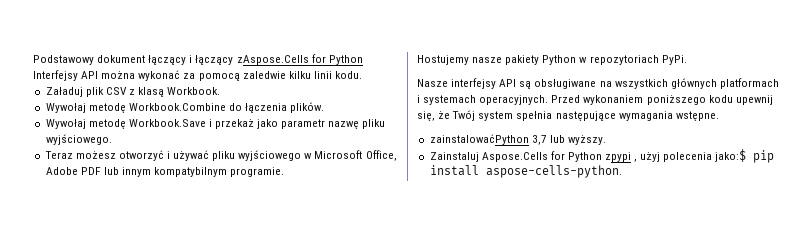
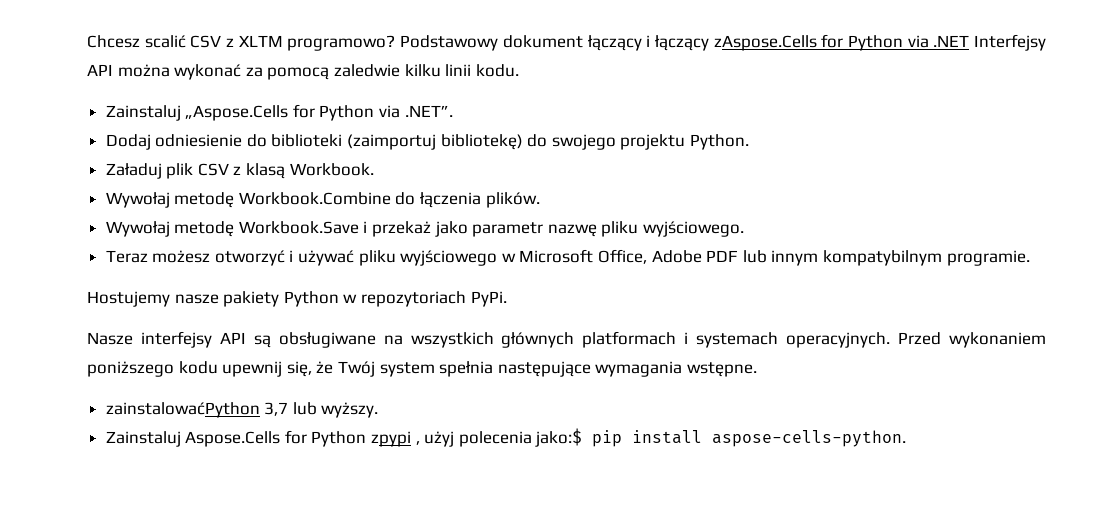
(33, 60) none -> [87,35,396,51] Chcesz scalić CSV z XLTM programowo?
(363, 60) none -> [907,35,970,48] via .NET
(362, 75) none -> [105,104,453,121] [105,134,750,150] // Zainstaluj „Aspose.Cells for Python via .NET”. // Dodaj odniesienie do biblioteki (zaimportuj bibliotekę) do swojego projektu Python.

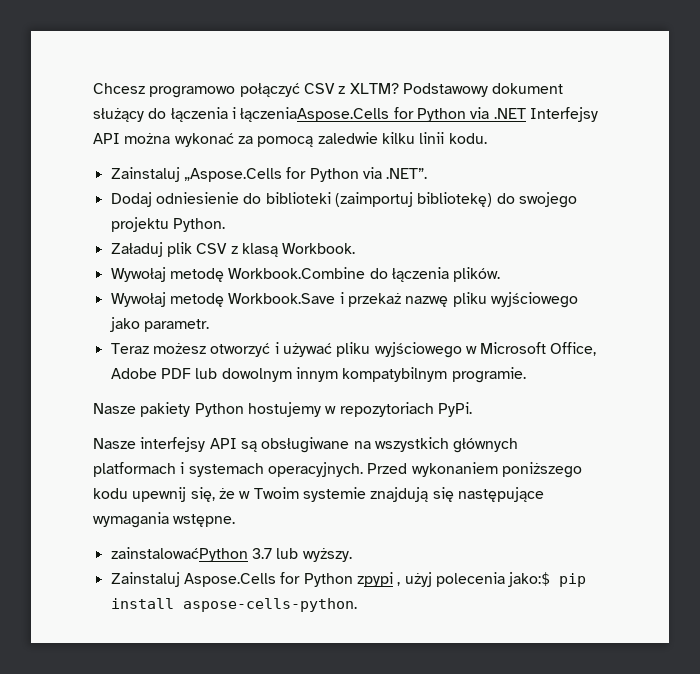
[144,35,817,51] scalić CSV z XLTM programowo? Podstawowy dokument łączący i łączący zAspose.Cells -> [149,83,564,98] [93,107,390,122] programowo połączyć CSV z XLTM? Podstawowy dokument służący do łączenia i łączeniaAspose.Cells
[434,221,745,237] jako parametr nazwę pliku wyjściowego. -> [405,292,578,308] [109,317,209,332] nazwę pliku wyjściowego jako parametr.
(767, 256) none -> [221,368,292,382] dowolnym
[87,291,219,307] Hostujemy nasze -> [93,403,136,414] Nasze
(339, 299) none -> [247,402,321,417] hostujemy
[337,361,494,377] Twój system spełnia -> [239,487,454,502] w Twoim systemie znajdują się
[264,402,289,416] 3,7 -> [251,548,272,559] 3.7

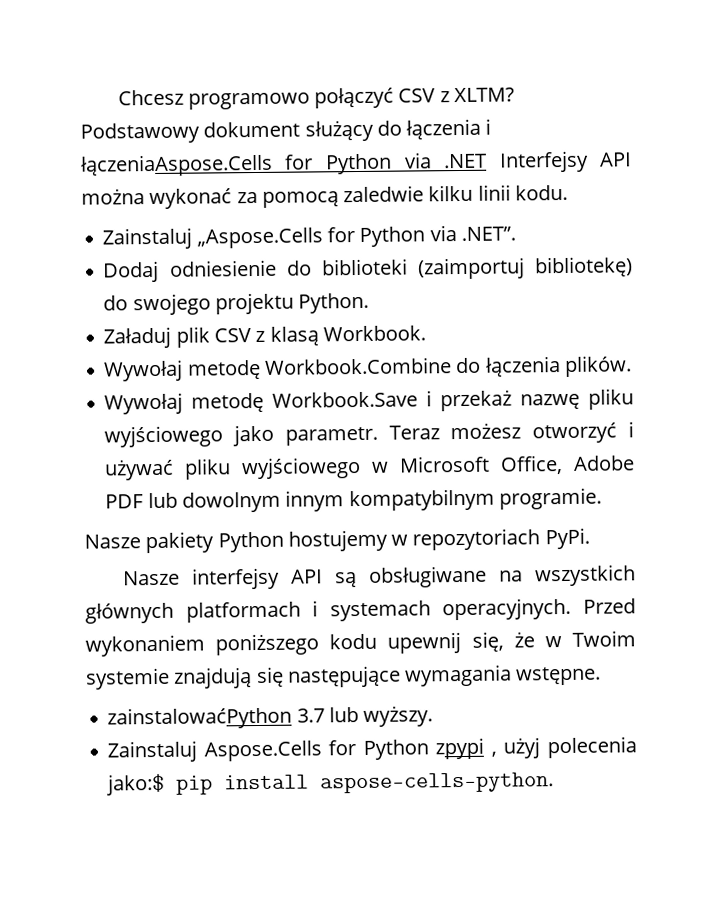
(209, 325) // -> (378, 436) none

